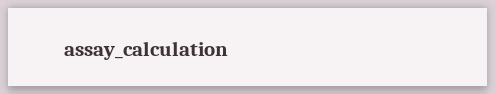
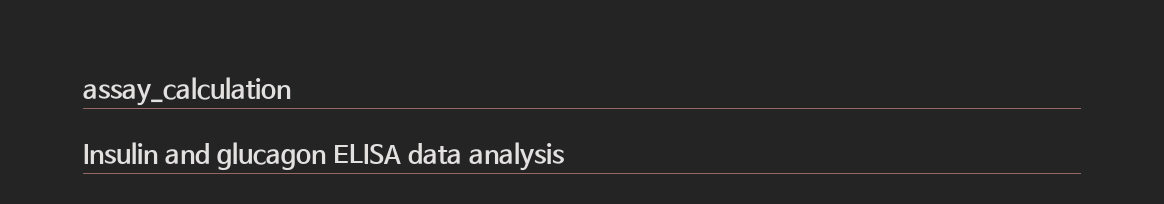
(228, 50) none -> [83,142,565,171] // Insulin and glucagon ELISA data analysis

